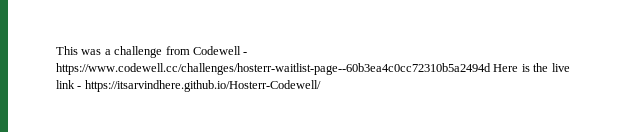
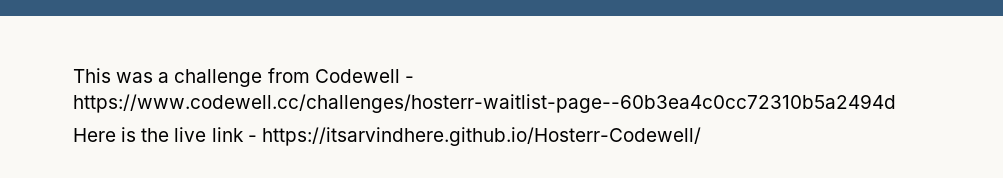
(491, 69) none -> (896, 103) //

